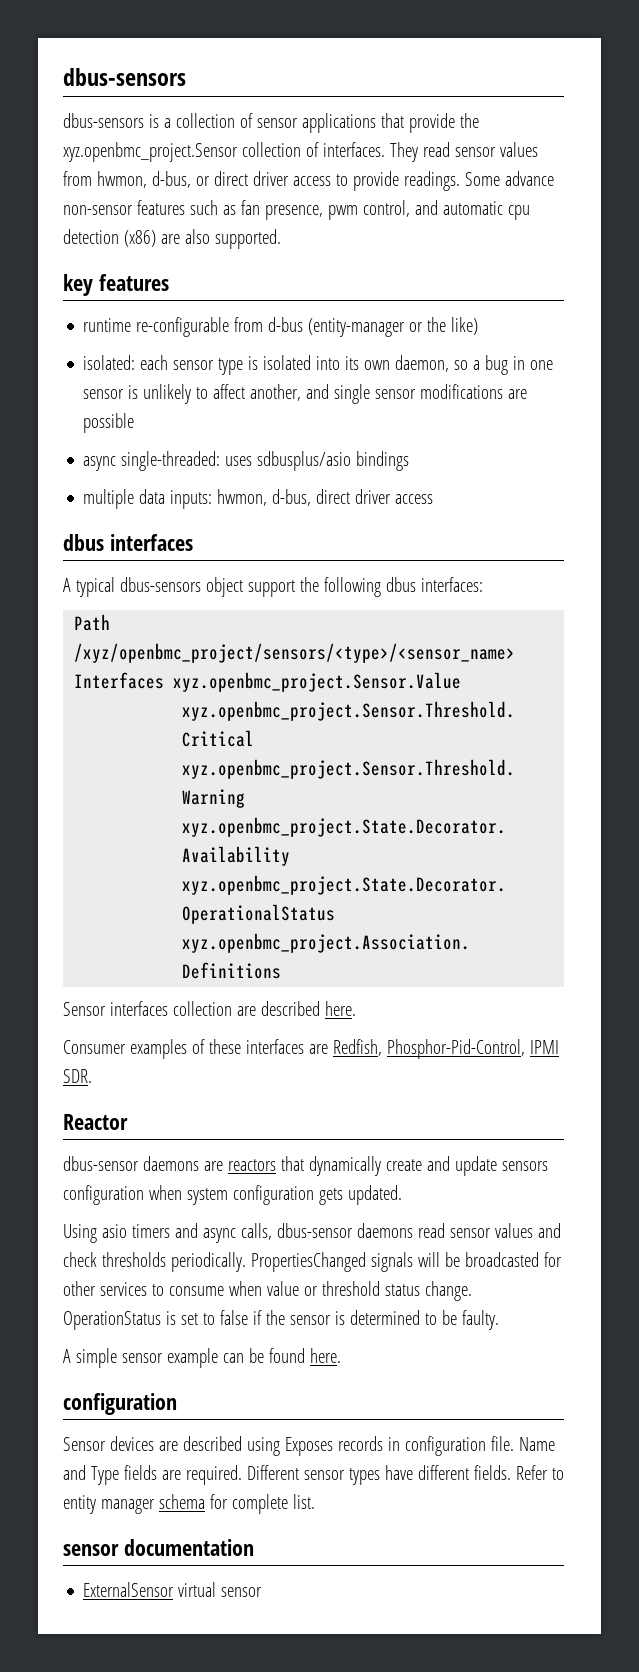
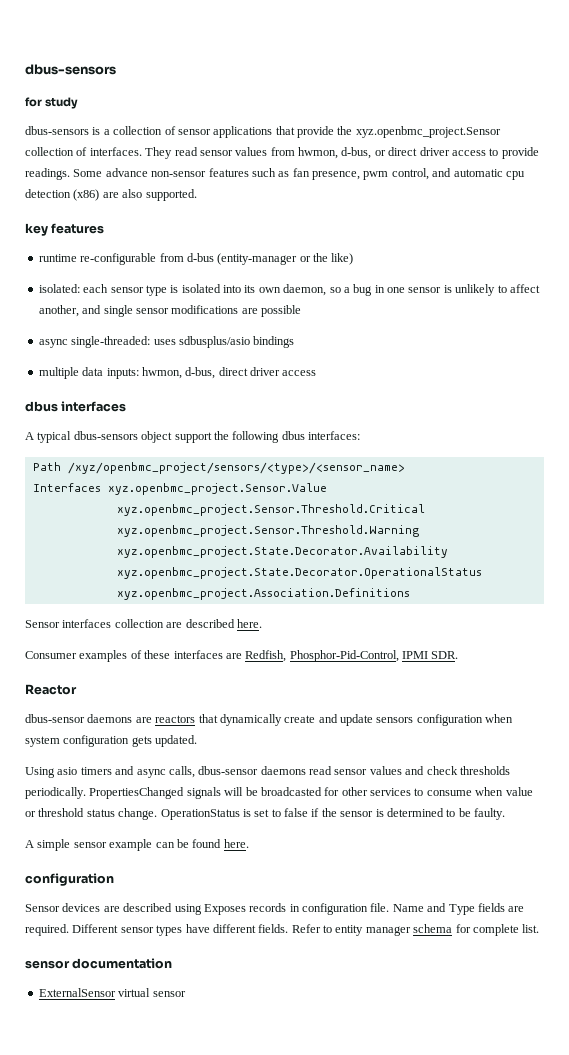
[63,68,186,86] dbus-sensors -> [25,64,116,75] [25,97,79,109] dbus-sensors // for study

